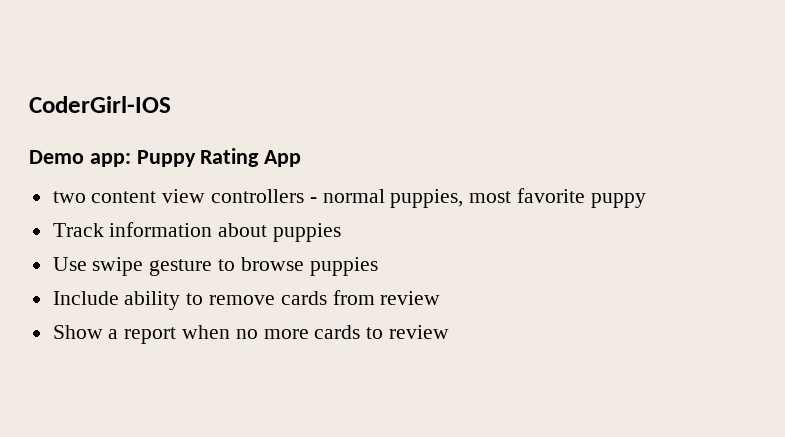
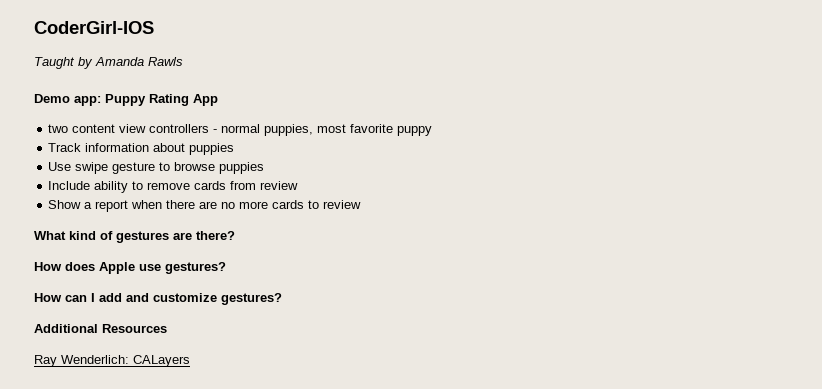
(171, 104) none -> [34,57,183,69] // Taught by Amanda Rawls
(231, 332) none -> [166,200,218,209] there are
(450, 332) none -> [34,231,235,243] [34,262,226,274] [34,293,282,305] [34,324,167,333] [34,355,190,367] // What kind of gestures are there? // How does Apple use gestures? // How can I add and customize gestures? // Additional Resources // Ray Wenderlich: CALayers

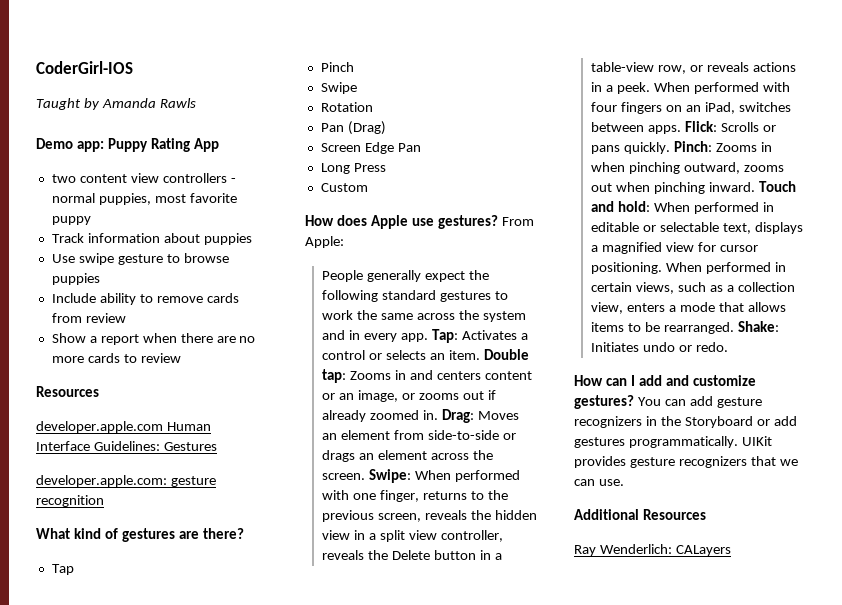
(362, 204) none -> [36,386,99,397] [36,421,211,433] [36,441,217,451] [36,475,216,487] [36,495,104,507] // Resources // developer.apple.com Human Interface Guidelines: Gestures // developer.apple.com: gesture recognition
(235, 235) none -> [51,564,74,575] [320,62,354,72] [320,82,357,94] [320,102,373,112] [320,121,386,135] [320,142,421,154] [320,163,386,174] [320,183,368,192] // Tap // Pinch // Swipe // Rotation // Pan (Drag) // Screen Edge Pan // Long Press // Custom
(226, 268) none -> [501,217,534,226] [305,236,344,248] [322,270,489,282] [322,290,508,302] [322,310,526,322] [322,329,528,343] [322,349,529,360] [322,369,532,383] [322,390,496,402] [322,409,519,423] [322,430,516,440] [322,450,493,462] [322,469,520,483] [322,490,508,502] [322,510,537,522] [322,530,503,542] [322,550,502,560] [591,62,796,74] [591,82,790,94] [591,102,791,114] [591,121,776,134] [591,141,772,154] [591,162,784,174] [591,181,796,194] [591,201,774,214] [591,222,803,234] [591,242,758,254] [591,262,786,274] [591,282,795,294] [591,302,786,314] [591,321,779,334] [591,342,728,352] From Apple: // People generally expect the following standard gestures to work the same across the system and in every app. Tap: Activates a control or selects an item. Double tap: Zooms in and centers content or an image, or zooms out if already zoomed in. Drag: Moves an element from side-to-side or drags an element across the screen. Swipe: When performed with one finger, returns to the previous screen, reveals the hidden view in a split view controller, reveals the Delete button in a table-view row, or reveals actions in a peek. When performed with four fingers on an iPad, switches between apps. Flick: Scrolls or pans quickly. Pinch: Zooms in when pinching outward, zooms out when pinching inward. Touch and hold: When performed in editable or selectable text, displays a magnified view for cursor positioning. When performed in certain views, such as a collection view, enters a mode that allows items to be rearranged. Shake: Initiates undo or redo.
(282, 299) none -> [637,396,762,408] [574,416,797,428] [574,436,772,448] [574,456,798,468] [574,479,624,486] You can add gesture recognizers in the Storyboard or add gestures programmatically. UIKit provides gesture recognizers that we can use.

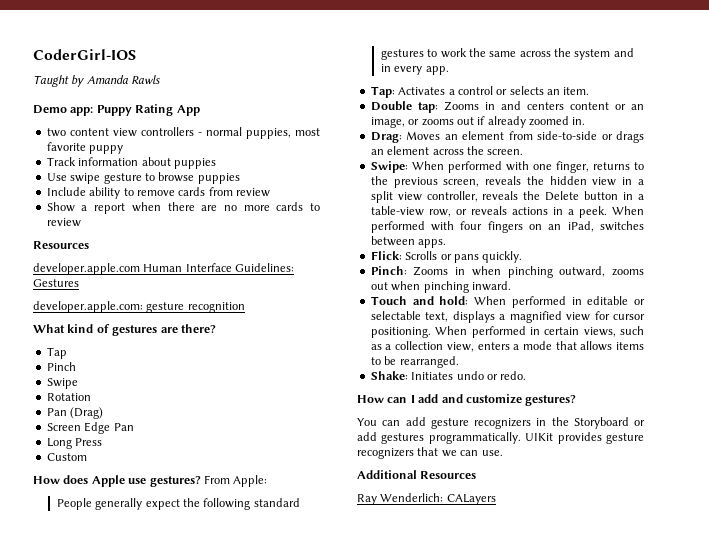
(428, 337) none -> (449, 70) //
(480, 355) none -> (590, 91) //
(439, 415) none -> (586, 121) //
(366, 476) none -> (524, 152) //
(682, 129) none -> (447, 243) //
(671, 148) none -> (523, 257) //
(755, 187) none -> (511, 286) //
(734, 328) none -> (459, 362) //
(634, 402) none -> (577, 400) //

